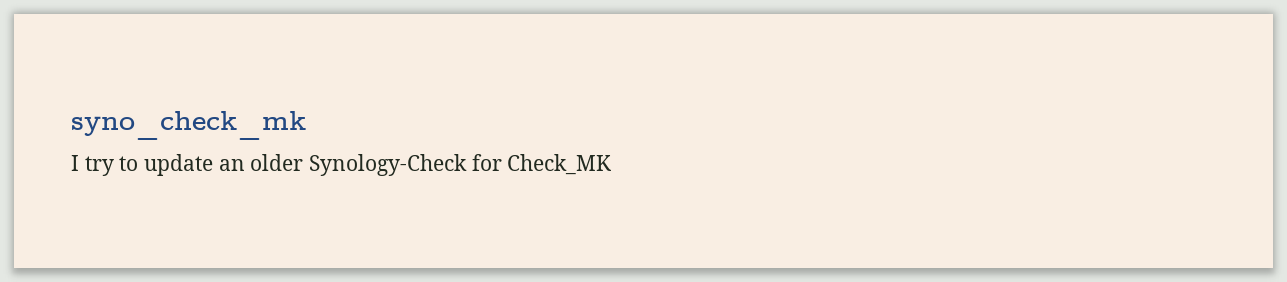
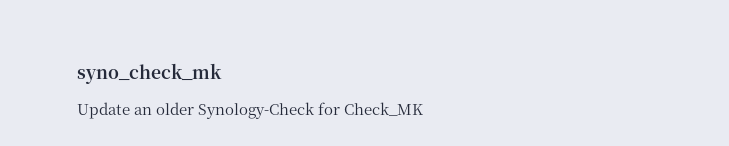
[71,154,214,176] I try to update -> [77,102,130,119] Update

